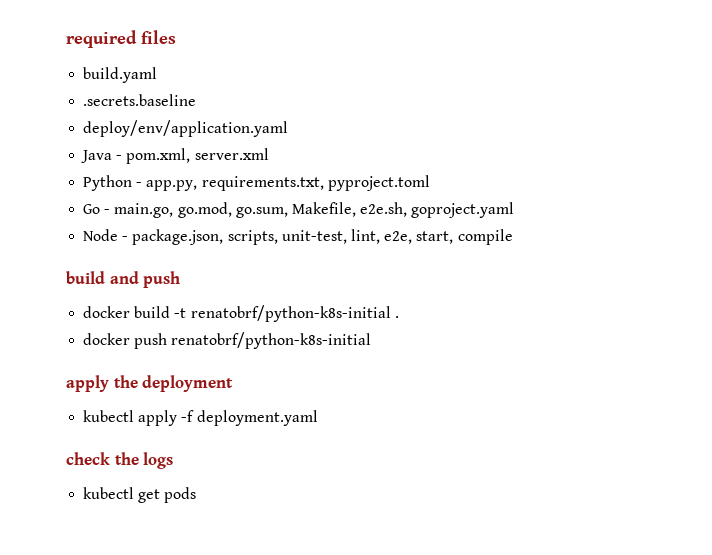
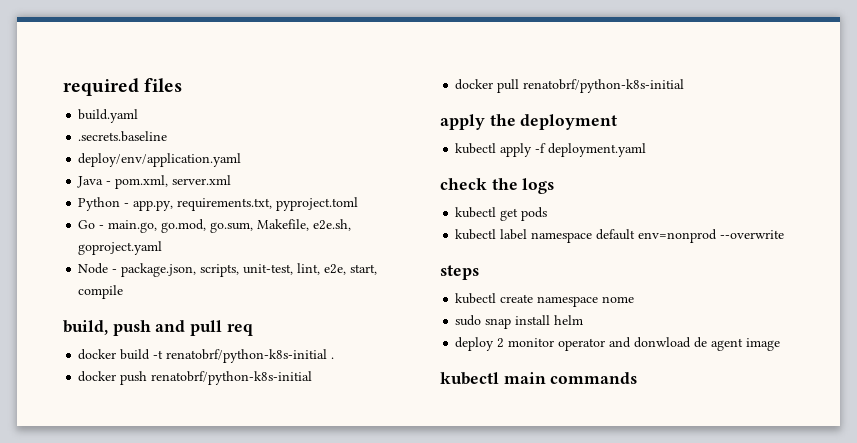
[66,271,181,288] build and push -> [63,320,253,336] build, push and pull req
(372, 340) none -> [455,79,685,93] // docker pull renatobrf/python-k8s-initial
(197, 495) none -> [455,229,785,243] [440,265,479,280] [455,293,635,307] [455,315,584,329] [455,337,781,351] [440,372,638,385] // kubectl label namespace default env=nonprod --overwrite // steps // kubectl create namespace nome // sudo snap install helm // deploy 2 monitor operator and donwload de agent image // kubectl main commands

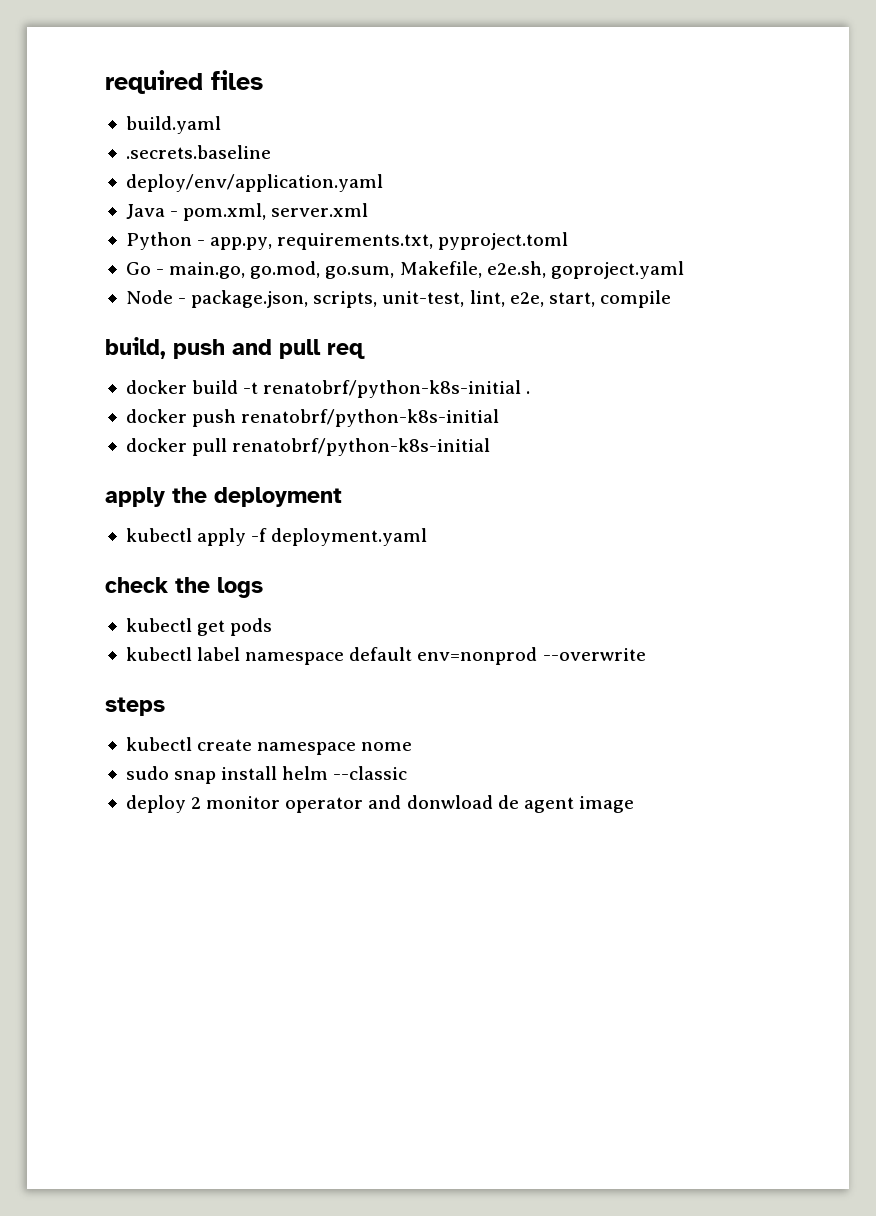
(584, 320) none -> [333,766,408,780] --classic
[440,372,638,385] // kubectl main commands -> (634, 804) none

